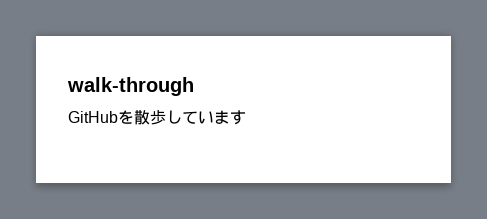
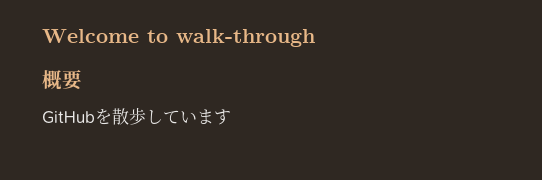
(67, 86) none -> [42,29,168,43] Welcome to
(194, 86) none -> [42,70,82,90] // 概要

